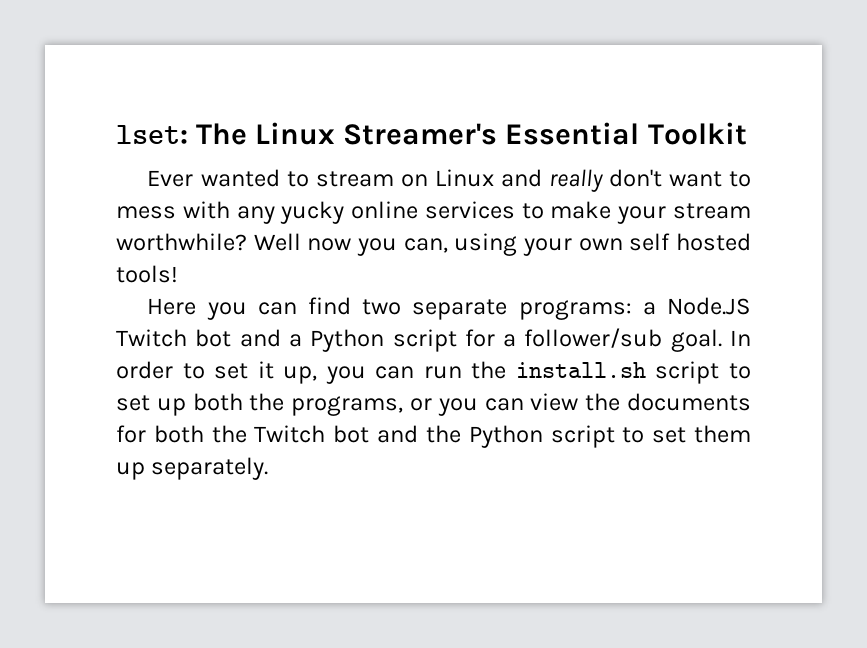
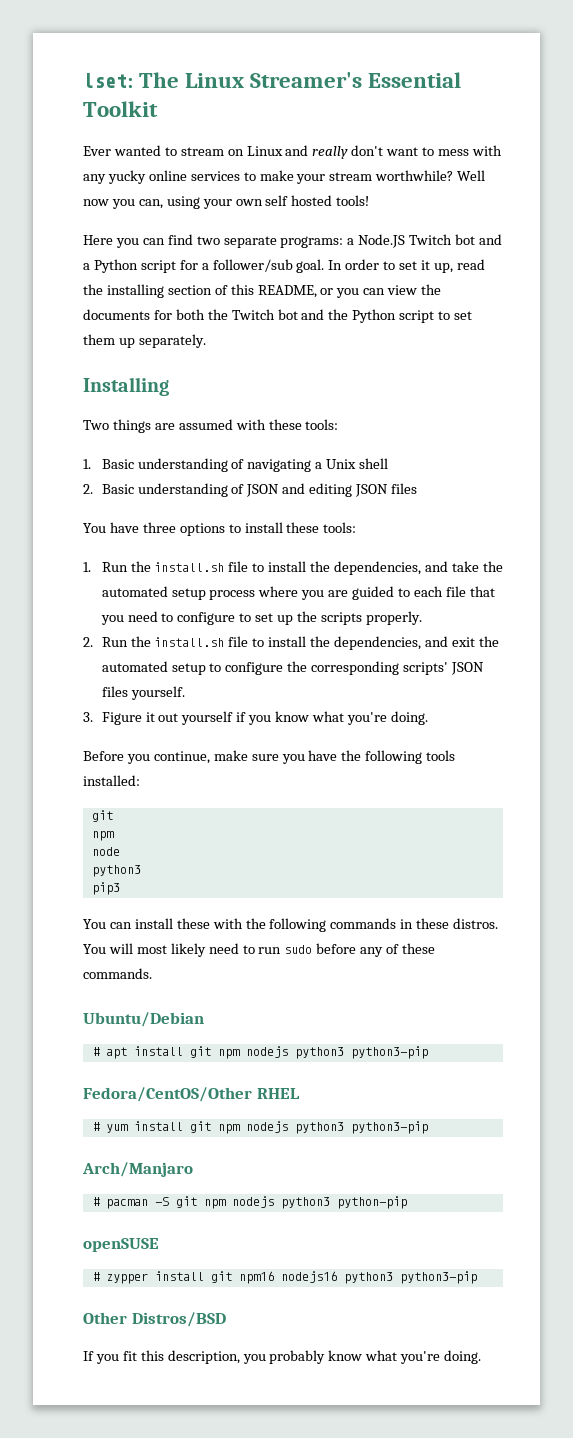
[325,361,751,384] [116,393,404,416] you can run the install.sh script to set up both the programs, -> [456,259,485,270] [83,284,317,298] read the installing section of this README,
(269, 468) none -> [83,377,169,396] [83,419,339,433] [83,458,389,472] [83,483,418,497] [83,522,357,536] [83,561,503,575] [101,586,495,600] [100,611,422,625] [83,636,499,650] [101,661,485,675] [101,686,185,700] [83,711,428,725] [83,750,456,764] [83,775,140,786] [91,810,113,822] [91,831,114,841] [91,847,120,856] [91,865,141,877] [91,882,120,895] [83,918,499,932] [83,943,436,957] [83,968,152,979] [83,1012,204,1027] [91,1046,428,1059] [83,1087,300,1102] [91,1121,428,1134] [82,1162,193,1177] [91,1196,407,1209] [83,1238,159,1252] [91,1271,477,1284] [83,1312,226,1327] [83,1350,482,1364] // Installing // Two things are assumed with these tools: // 1. Basic understanding of navigating a Unix shell // 2. Basic understanding of JSON and editing JSON files // You have three options to install these tools: // 1. Run the install.sh file to install the dependencies, and take the automated setup process where you are guided to each file that you need to configure to set up the scripts properly. // 2. Run the install.sh file to install the dependencies, and exit the automated setup to configure the corresponding scripts' JSON files yourself. // 3. Figure it out yourself if you know what you're doing. // Before you continue, make sure you have the following tools installed: // git // npm // node // python3 // pip3 // You can install these with the following commands in these distros. You will most likely need to run sudo before any of these commands. // Ubuntu/Debian // # apt install git npm nodejs python3 python3-pip // Fedora/CentOS/Other RHEL // # yum install git npm nodejs python3 python3-pip // Arch/Manjaro // # pacman -S git npm nodejs python3 python-pip // openSUSE // # zypper install git npm16 nodejs16 python3 python3-pip // Other Distros/BSD // If you fit this description, you probably know what you're doing.

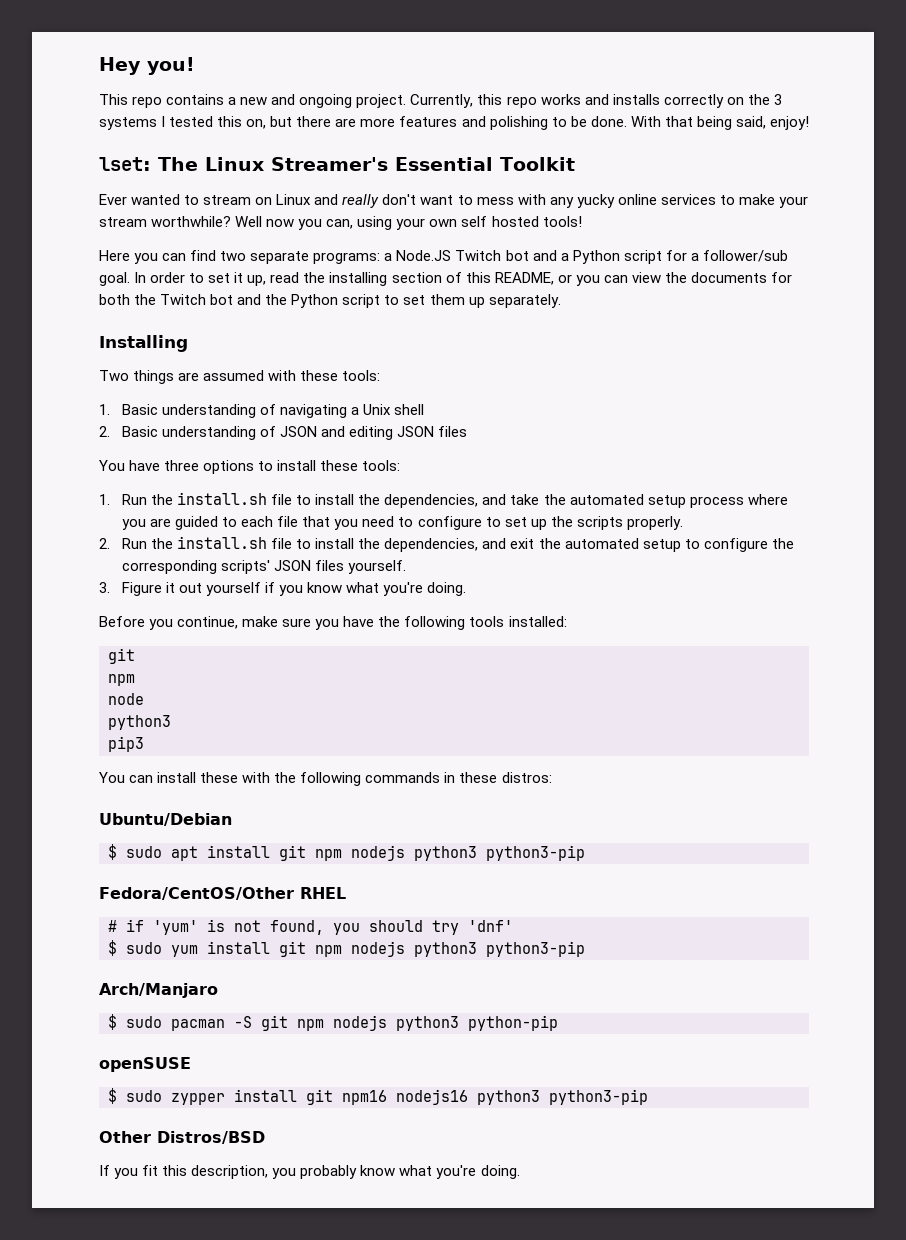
(83, 80) none -> [99,57,195,75] [99,94,782,108] [99,116,809,130] Hey you! // This repo contains a new and ongoing project. Currently, this repo works and installs correctly on the 3 systems I tested this on, but there are more features and polishing to be done. With that being said, enjoy! //
[453,918,499,929] [83,943,436,957] [83,968,152,979] distros. You will most likely need to run sudo before any of these commands. -> [501,772,552,783] distros:
[91,1047,100,1056] # -> [108,844,162,860] $ sudo
(100, 1126) none -> [126,919,513,935] [108,940,162,956] if 'yum' is not found, you should try 'dnf' // $ sudo
[91,1197,100,1206] # -> [108,1014,162,1030] $ sudo
[91,1272,100,1281] # -> [108,1088,162,1104] $ sudo

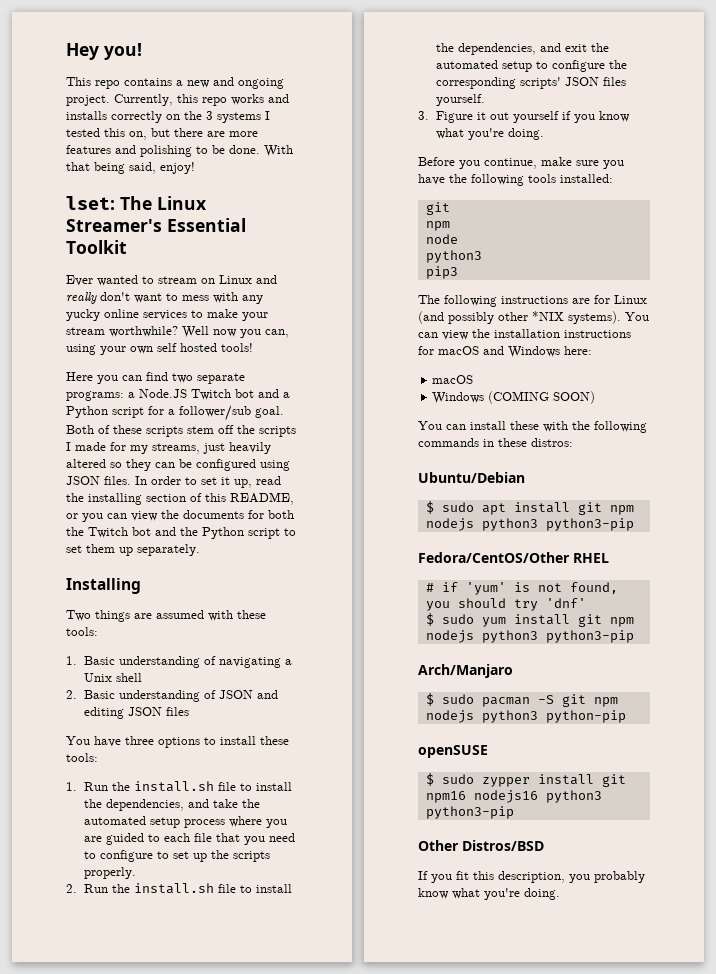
(130, 279) none -> [66,425,296,437] [66,442,271,454] [66,459,290,471] [66,476,131,485] Both of these scripts stem off the scripts I made for my streams, just heavily altered so they can be configured using JSON files.
(144, 744) none -> [418,295,647,307] [418,311,649,324] [418,329,631,340] [418,346,592,358] [432,375,474,384] [432,391,596,404] // The following instructions are for Linux (and possibly other *NIX systems). You can view the installation instructions for macOS and Windows here: // macOS // Windows (COMING SOON)

